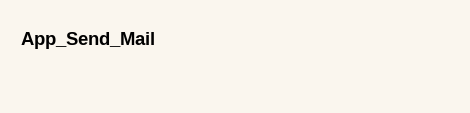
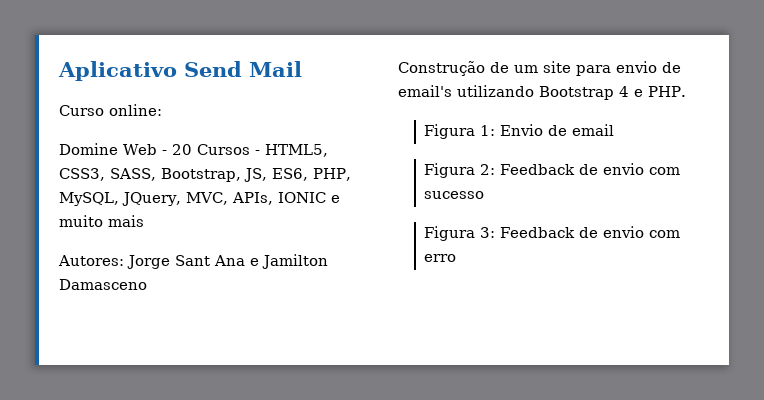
[21,32,155,49] App_Send_Mail -> [58,61,302,81] [59,104,162,116] [59,143,328,157] [59,168,351,182] [59,192,340,206] [59,215,144,227] [58,254,328,269] [59,279,147,290] [398,61,681,76] [398,85,686,100] [424,124,615,139] [424,163,681,178] [424,191,485,199] [424,226,681,241] [424,254,457,262] Aplicativo Send Mail // Curso online: // Domine Web - 20 Cursos - HTML5, CSS3, SASS, Bootstrap, JS, ES6, PHP, MySQL, JQuery, MVC, APIs, IONIC e muito mais // Autores: Jorge Sant Ana e Jamilton Damasceno // Construção de um site para envio de email's utilizando Bootstrap 4 e PHP. // Figura 1: Envio de email // Figura 2: Feedback de envio com sucesso // Figura 3: Feedback de envio com erro

